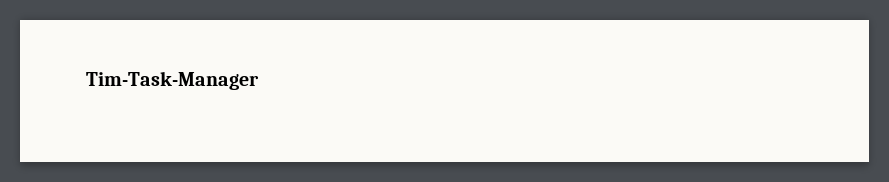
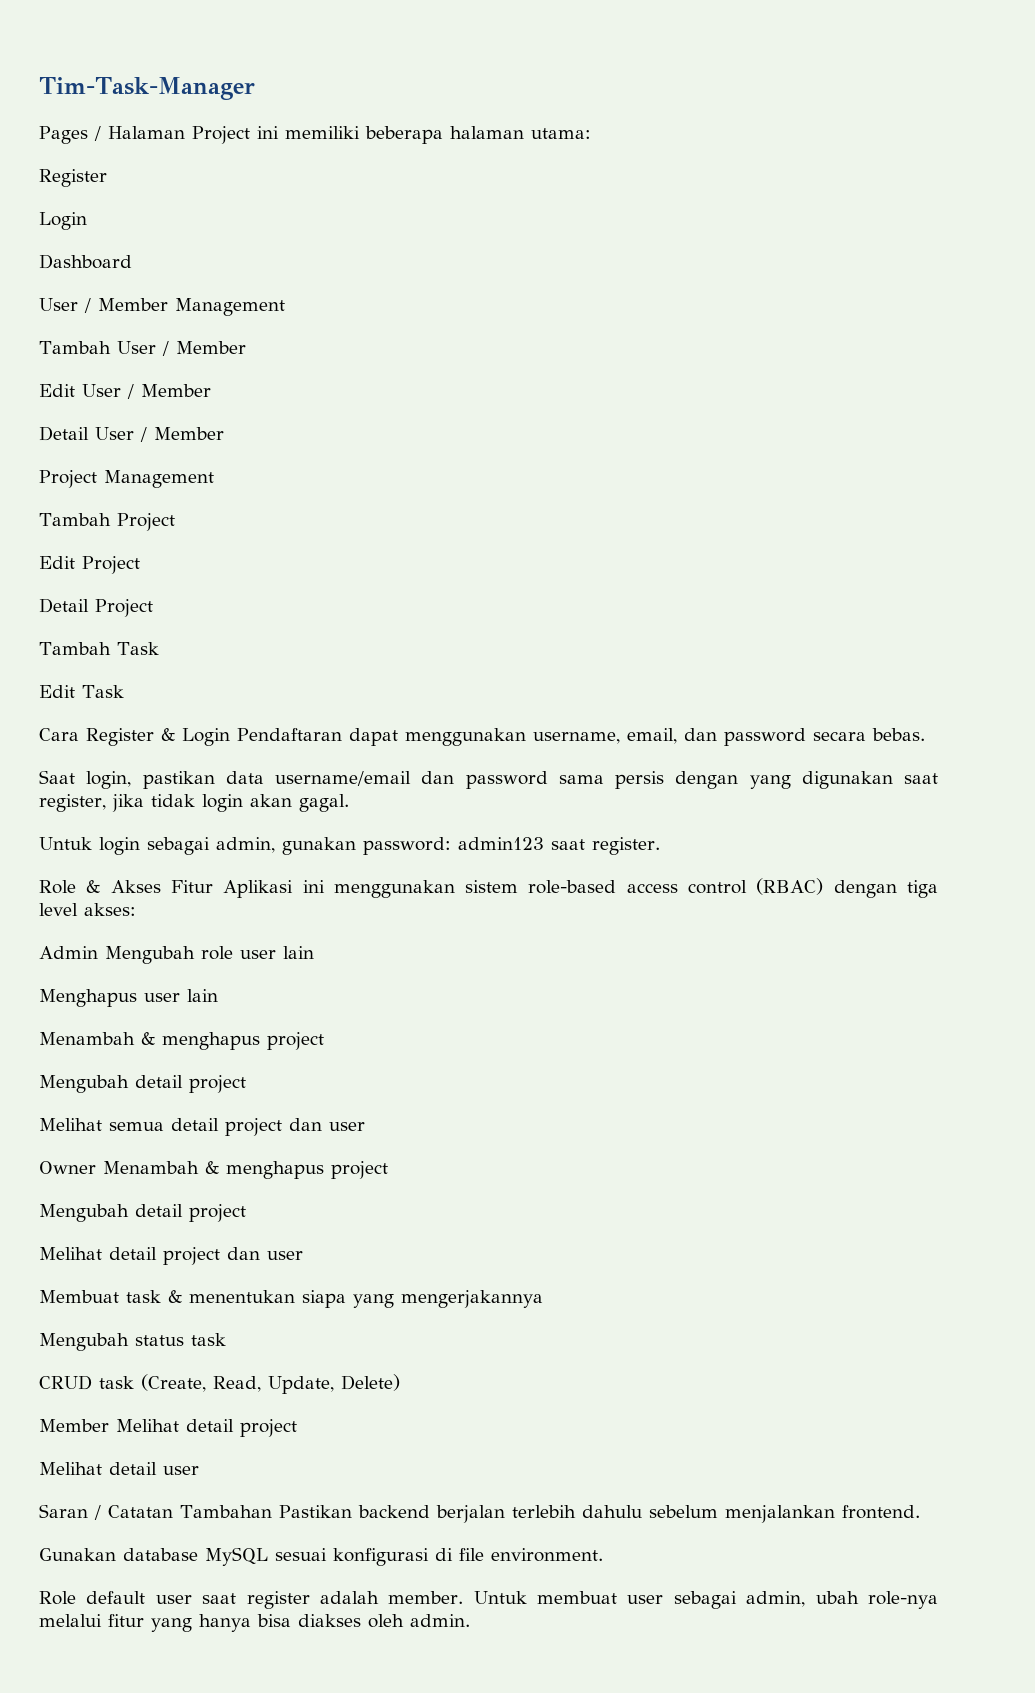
(259, 80) none -> [39,126,591,144] [39,169,107,187] [39,212,87,230] [39,254,132,269] [39,298,285,316] [39,341,246,356] [39,384,211,399] [39,426,224,442] [39,470,214,488] [39,513,175,531] [39,556,140,574] [39,598,153,617] [39,642,159,655] [39,685,124,698] [39,728,925,746] [39,770,938,789] [39,794,349,812] [39,837,660,855] [39,878,938,898] [39,903,136,916] [39,946,314,964] [39,989,218,1007] [39,1032,324,1050] [39,1075,246,1093] [39,1118,365,1136] [39,1161,388,1179] [39,1204,246,1222] [39,1247,303,1265] [39,1290,543,1308] [39,1333,226,1351] [39,1374,400,1394] [39,1419,297,1437] [39,1462,199,1475] [39,1504,920,1523] [39,1547,603,1566] [39,1591,938,1609] [39,1614,470,1632] // Pages / Halaman Project ini memiliki beberapa halaman utama: // Register // Login // Dashboard // User / Member Management // Tambah User / Member // Edit User / Member // Detail User / Member // Project Management // Tambah Project // Edit Project // Detail Project // Tambah Task // Edit Task // Cara Register & Login Pendaftaran dapat menggunakan username, email, dan password secara bebas. // Saat login, pastikan data username/email dan password sama persis dengan yang digunakan saat register, jika tidak login akan gagal. // Untuk login sebagai admin, gunakan password: admin123 saat register. // Role & Akses Fitur Aplikasi ini menggunakan sistem role-based access control (RBAC) dengan tiga level akses: // Admin Mengubah role user lain // Menghapus user lain // Menambah & menghapus project // Mengubah detail project // Melihat semua detail project dan user // Owner Menambah & menghapus project // Mengubah detail project // Melihat detail project dan user // Membuat task & menentukan siapa yang mengerjakannya // Mengubah status task // CRUD task (Create, Read, Update, Delete) // Member Melihat detail project // Melihat detail user // Saran / Catatan Tambahan Pastikan backend berjalan terlebih dahulu sebelum menjalankan frontend. // Gunakan database MySQL sesuai konfigurasi di file environment. // Role default user saat register adalah member. Untuk membuat user sebagai admin, ubah role-nya melalui fitur yang hanya bisa diakses oleh admin.

